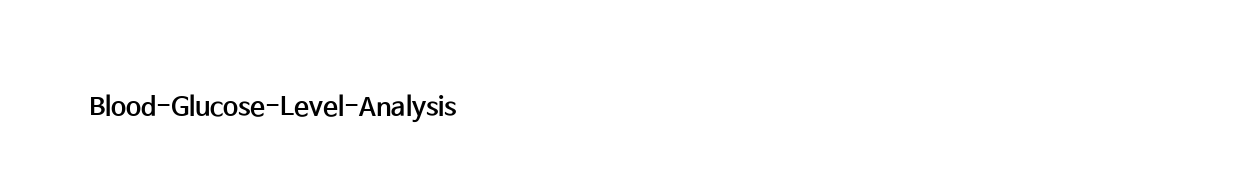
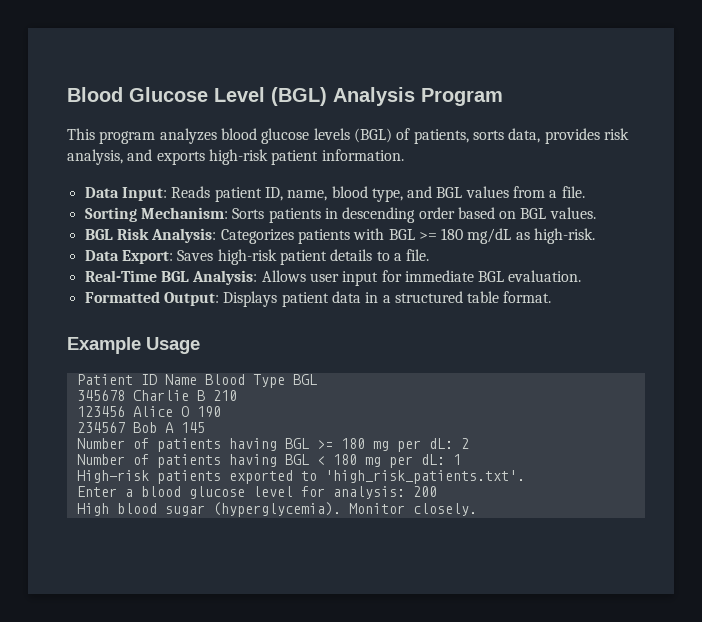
[89,94,456,123] Blood-Glucose-Level-Analysis -> [67,87,503,106] [67,128,629,144] [67,149,404,165] [84,186,585,202] [84,207,596,223] [84,228,596,244] [84,249,430,265] [84,270,582,286] [84,291,552,307] [67,337,200,354] [76,374,317,388] [76,390,237,401] [76,406,221,417] [76,422,205,433] [76,438,469,452] [76,454,461,468] [76,470,525,484] [76,486,437,499] [76,502,477,517] Blood Glucose Level (BGL) Analysis Program // This program analyzes blood glucose levels (BGL) of patients, sorts data, provides risk analysis, and exports high-risk patient information. // Data Input: Reads patient ID, name, blood type, and BGL values from a file. // Sorting Mechanism: Sorts patients in descending order based on BGL values. // BGL Risk Analysis: Categorizes patients with BGL >= 180 mg/dL as high-risk. // Data Export: Saves high-risk patient details to a file. // Real-Time BGL Analysis: Allows user input for immediate BGL evaluation. // Formatted Output: Displays patient data in a structured table format. // Example Usage // Patient ID Name Blood Type BGL // 345678 Charlie B 210 // 123456 Alice O 190 // 234567 Bob A 145 // Number of patients having BGL >= 180 mg per dL: 2 // Number of patients having BGL < 180 mg per dL: 1 // High-risk patients exported to 'high_risk_patients.txt'. // Enter a blood glucose level for analysis: 200 // High blood sugar (hyperglycemia). Monitor closely.

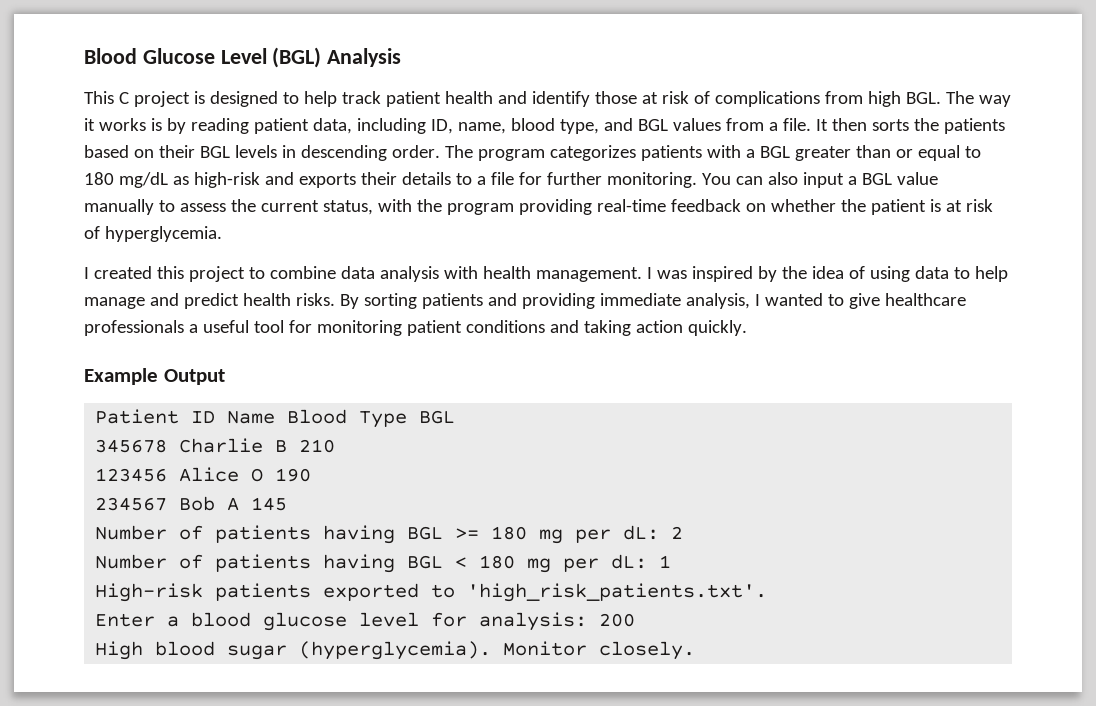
[421,88,503,106] Program -> (402, 57) none
[99,128,629,144] [67,149,404,165] [84,186,262,202] program analyzes blood glucose levels (BGL) of patients, sorts data, provides risk analysis, and exports high-risk patient information. // Data Input: Reads patient -> [118,91,1011,107] [84,118,426,134] C project is designed to help track patient health and identify those at risk of complications from high BGL. The way it works is by reading patient data, including
[84,207,596,223] [84,228,596,244] [84,249,430,265] [84,270,582,286] [84,291,552,307] // Sorting Mechanism: Sorts patients in descending order based on BGL values. // BGL Risk Analysis: Categorizes patients with BGL >= 180 mg/dL as high-risk. // Data Export: Saves high-risk patient details to a file. // Real-Time BGL Analysis: Allows user input for immediate BGL evaluation. // Formatted Output: Displays patient data in a structured table format. -> [815,118,1005,134] [84,145,981,161] [84,172,938,188] [84,199,993,215] [84,226,222,242] [84,266,1008,282] [84,293,966,309] [84,320,747,336] It then sorts the patients based on their BGL levels in descending order. The program categorizes patients with a BGL greater than or equal to 180 mg/dL as high-risk and exports their details to a file for further monitoring. You can also input a BGL value manually to assess the current status, with the program providing real-time feedback on whether the patient is at risk of hyperglycemia. // I created this project to combine data analysis with health management. I was inspired by the idea of using data to help manage and predict health risks. By sorting patients and providing immediate analysis, I wanted to give healthcare professionals a useful tool for monitoring patient conditions and taking action quickly.
[146,337,200,354] Usage -> [163,369,225,385] Output

